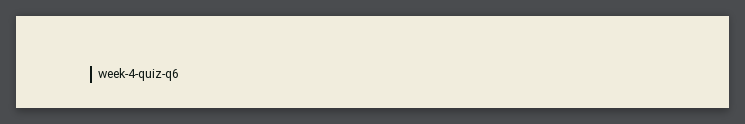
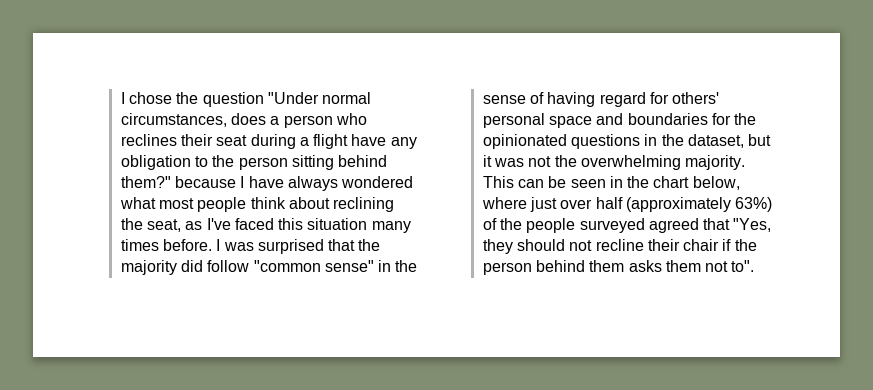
[98,68,180,81] week-4-quiz-q6 -> [120,92,372,107] [120,113,367,128] [120,134,417,149] [120,155,388,170] [120,176,414,191] [119,197,395,212] [120,218,411,233] [120,239,381,254] [120,260,418,275] [482,92,720,107] [482,113,757,128] [482,134,772,149] [482,155,746,170] [482,176,740,190] [481,197,773,212] [482,218,772,233] [482,239,757,254] [482,260,755,275] I chose the question "Under normal circumstances, does a person who reclines their seat during a flight have any obligation to the person sitting behind them?" because I have always wondered what most people think about reclining the seat, as I've faced this situation many times before. I was surprised that the majority did follow "common sense" in the sense of having regard for others' personal space and boundaries for the opinionated questions in the dataset, but it was not the overwhelming majority. This can be seen in the chart below, where just over half (approximately 63%) of the people surveyed agreed that "Yes, they should not recline their chair if the person behind them asks them not to".

